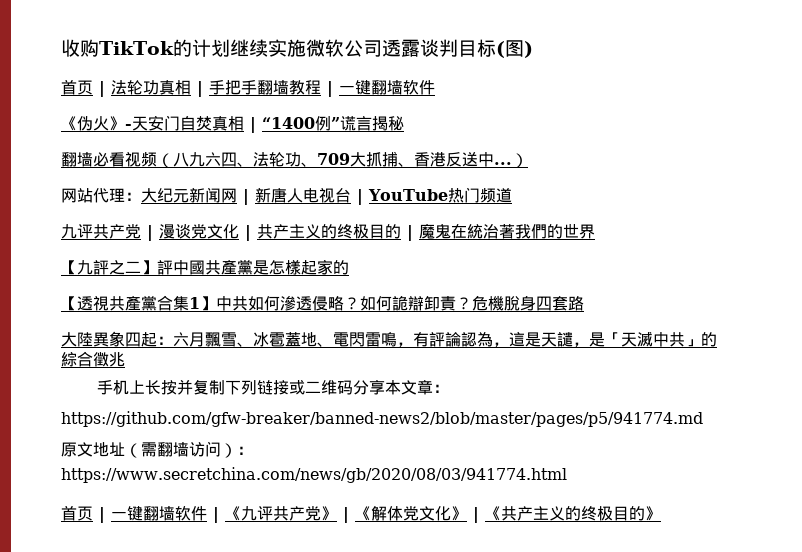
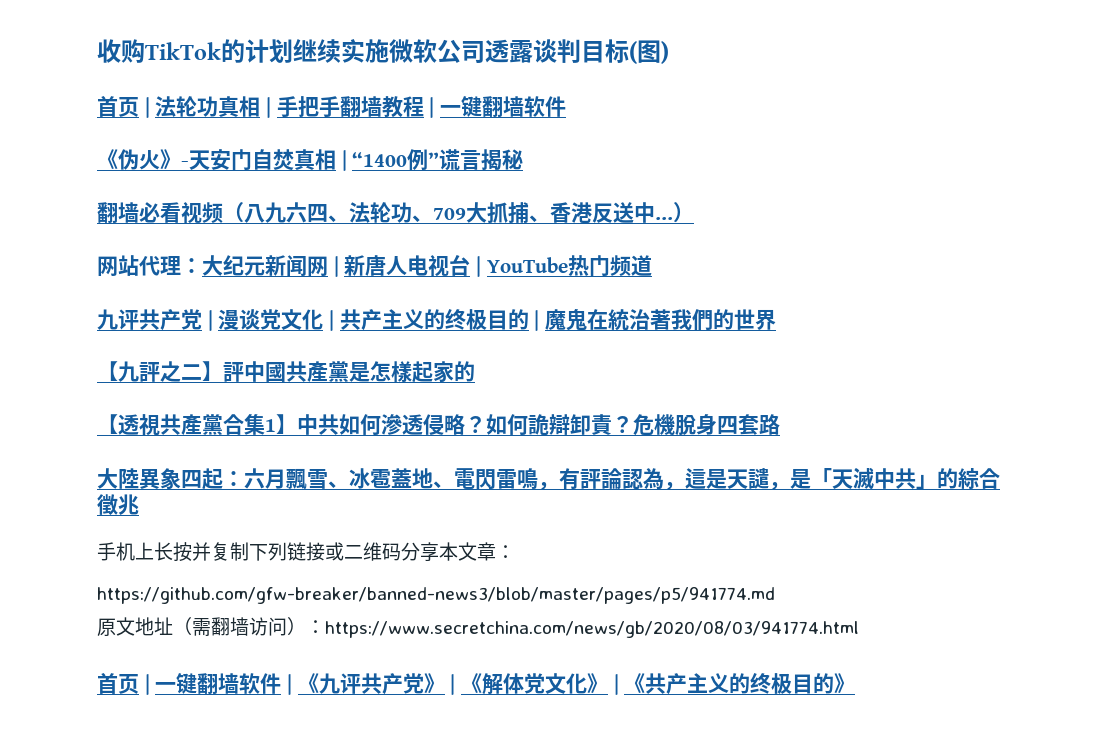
[61,411,703,427] https://github.com/gfw-breaker/banned-news2/blob/master/pages/p5/941774.md -> [97,587,775,604] https://github.com/gfw-breaker/banned-news3/blob/master/pages/p5/941774.md

